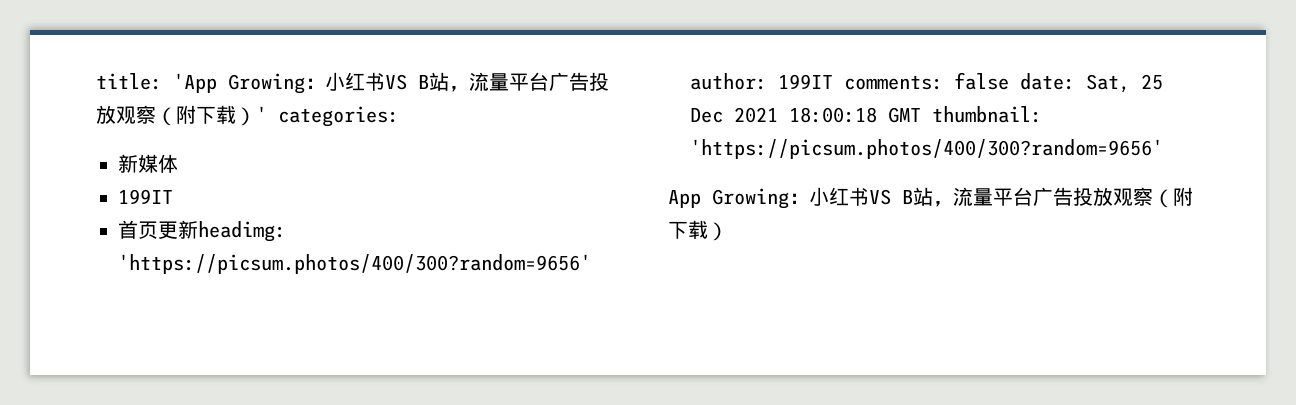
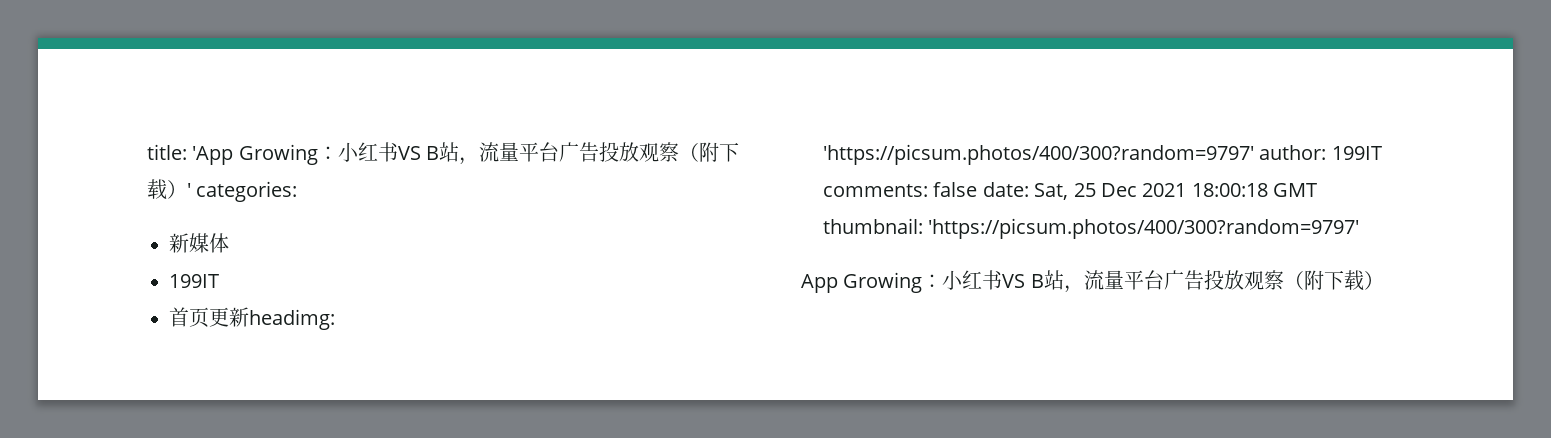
[118,254,591,274] 'https://picsum.photos/400/300?random=9656' -> [823,144,1254,165] 'https://picsum.photos/400/300?random=9797'
[690,139,1163,159] 'https://picsum.photos/400/300?random=9656' -> [928,218,1360,239] 'https://picsum.photos/400/300?random=9797'

